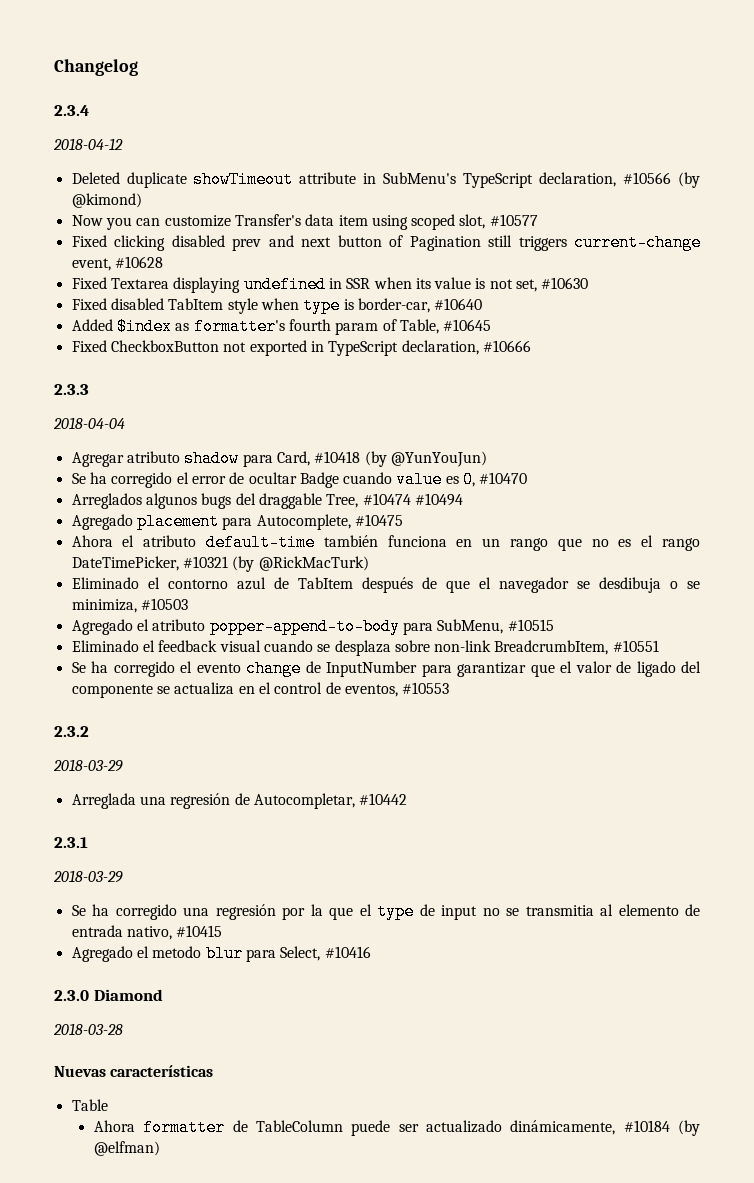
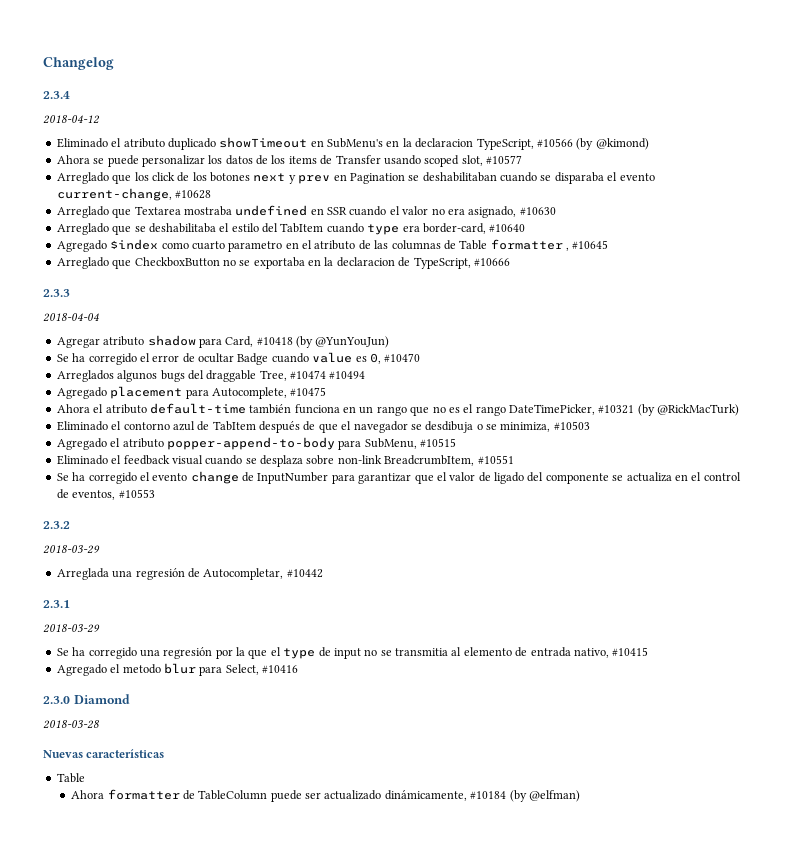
[71,171,700,188] [71,193,142,208] [71,214,538,230] [71,234,701,251] [71,256,163,271] [71,276,589,293] [71,297,483,314] [71,318,492,335] [71,340,479,356] Deleted duplicate showTimeout attribute in SubMenu's TypeScript declaration, #10566 (by @kimond) // Now you can customize Transfer's data item using scoped slot, #10577 // Fixed clicking disabled prev and next button of Pagination still triggers current-change event, #10628 // Fixed Textarea displaying undefined in SSR when its value is not set, #10630 // Fixed disabled TabItem style when type is border-car, #10640 // Added $index as formatter's fourth param of Table, #10645 // Fixed CheckboxButton not exported in TypeScript declaration, -> [56,137,649,150] [56,155,522,167] [56,172,655,184] [56,188,212,201] [56,205,556,218] [56,223,526,235] [56,239,609,252] [56,257,471,269] Eliminado el atributo duplicado showTimeout en SubMenu's en la declaracion TypeScript, #10566 (by @kimond) // Ahora se puede personalizar los datos de los items de Transfer usando scoped slot, #10577 // Arreglado que los click de los botones next y prev en Pagination se deshabilitaban cuando se disparaba el evento current-change, #10628 // Arreglado que Textarea mostraba undefined en SSR cuando el valor no era asignado, #10630 // Arreglado que se deshabilitaba el estilo del TabItem cuando type era border-card, #10640 // Agregado $index como cuarto parametro en el atributo de las columnas de Table formatter , #10645 // Arreglado que CheckboxButton no se exportaba en la declaracion de TypeScript,

